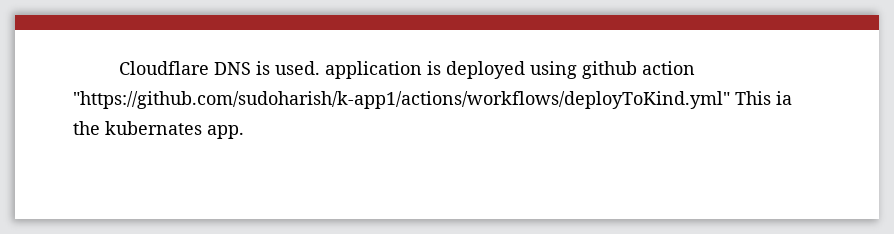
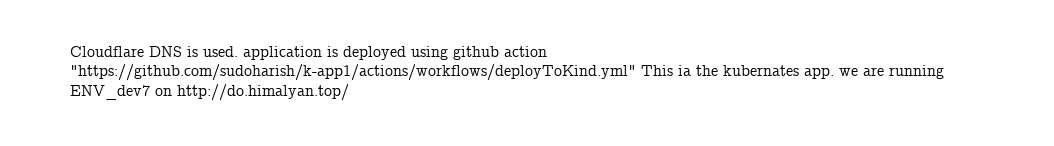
(244, 132) none -> [839,65,944,79] [70,84,349,101] we are running ENV_dev7 on http://do.himalyan.top/

